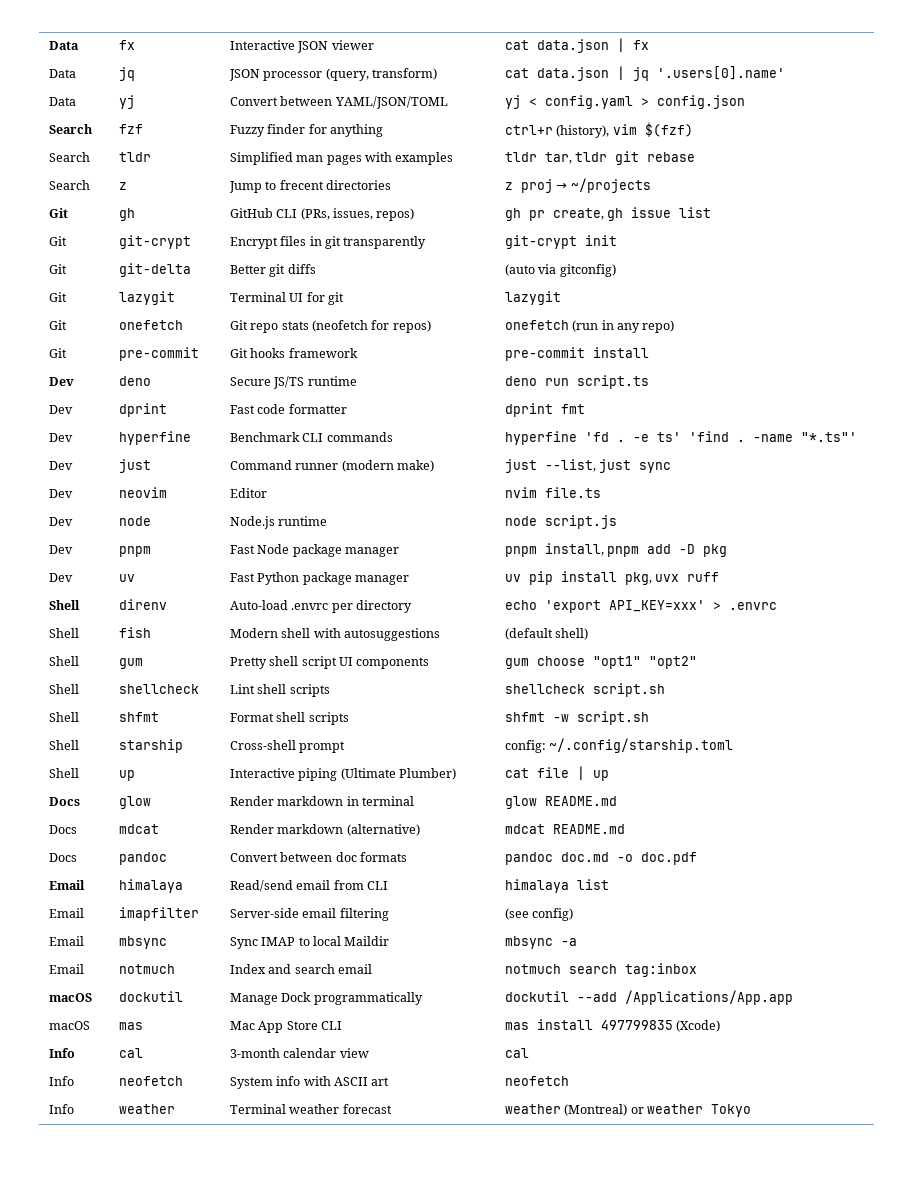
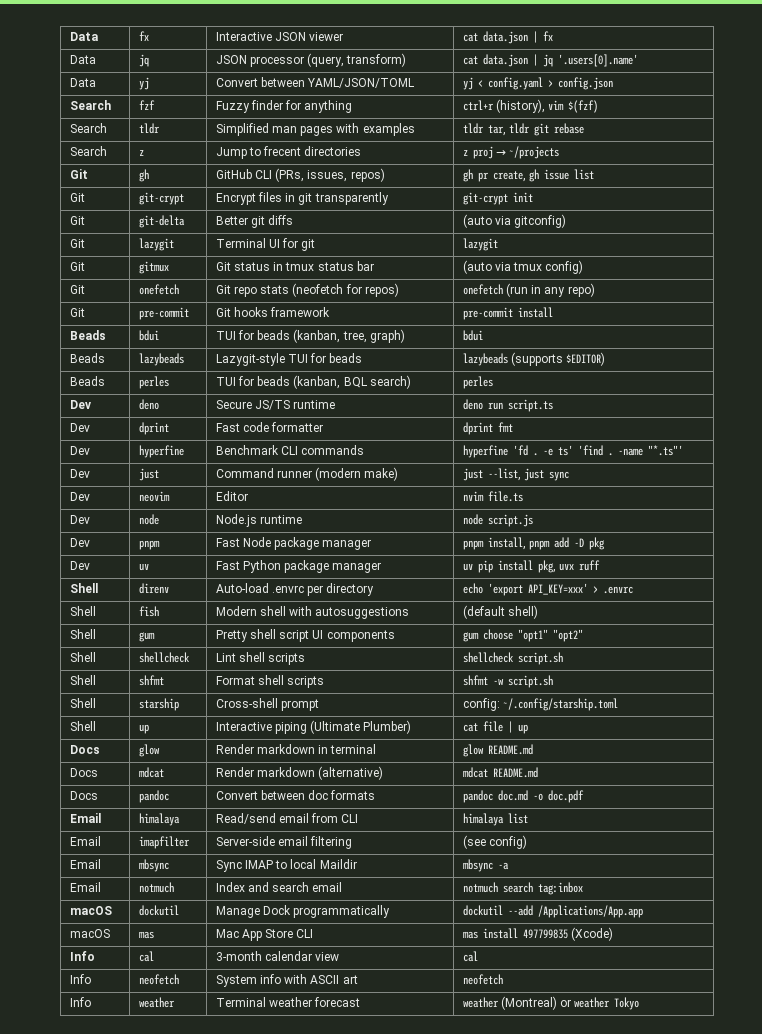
(561, 298) none -> [69,262,85,271] [138,261,169,274] [215,261,374,271] [462,260,584,274] // Git | gitmux | Git status in tmux status bar | (auto via tmux config)
(649, 352) none -> [69,330,106,340] [138,330,159,341] [215,329,405,343] [462,330,483,341] [69,353,105,363] [138,353,184,366] [215,353,363,366] [462,352,606,366] [69,376,105,386] [138,376,169,389] [215,375,411,389] [462,376,493,389] // Beads | bdui | TUI for beads (kanban, tree, graph) | bdui // Beads | lazybeads | Lazygit-style TUI for beads | lazybeads (supports $EDITOR) // Beads | perles | TUI for beads (kanban, BQL search) | perles

